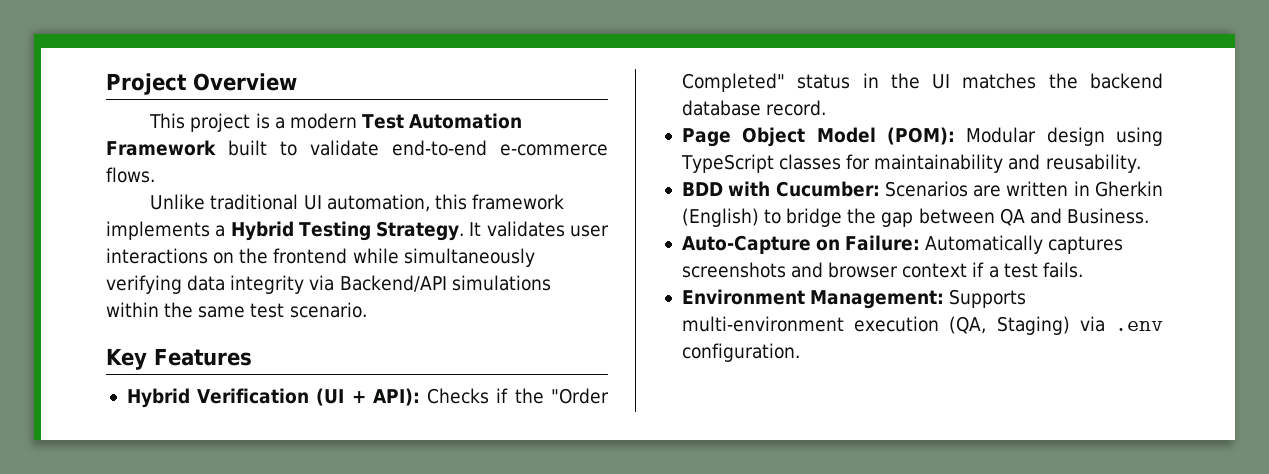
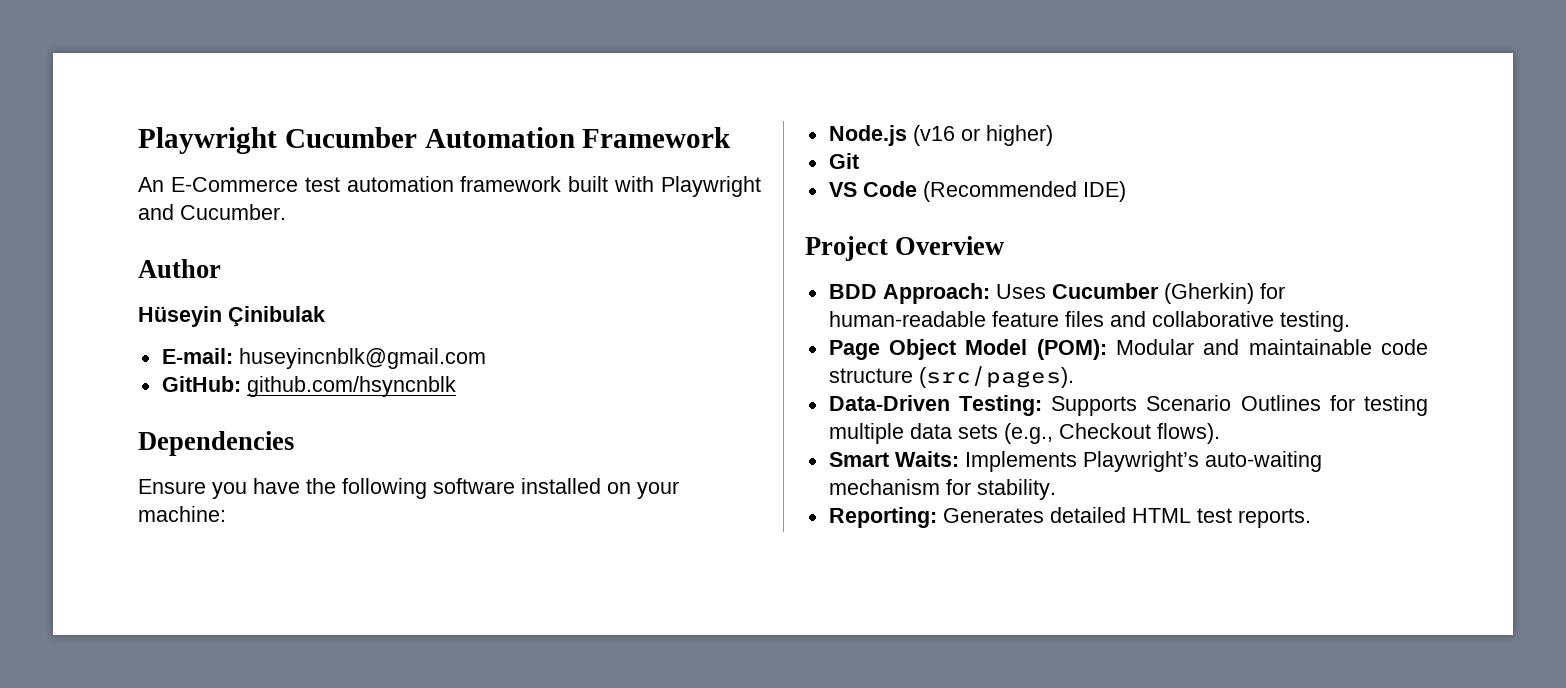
[106,73,297,95] [149,113,522,132] [106,140,608,156] [106,167,155,183] [150,194,564,212] [106,221,609,241] [106,248,535,267] [106,275,551,294] [106,302,367,318] [106,348,252,370] [126,388,609,408] [681,73,1164,92] [681,100,827,116] Project Overview // This project is a modern Test Automation Framework built to validate end-to-end e-commerce flows. // Unlike traditional UI automation, this framework implements a Hybrid Testing Strategy. It validates user interactions on the frontend while simultaneously verifying data integrity via Backend/API simulations within the same test scenario. // Key Features // Hybrid Verification (UI + API): Checks if the "Order Completed" status in the UI matches the backend database record. -> [138,127,732,154] [138,176,761,197] [138,204,286,220] [138,259,221,278] [138,306,325,327] [161,348,486,369] [161,376,456,397] [138,431,294,456] [138,478,679,499] [138,506,226,522] [828,125,1053,146] [828,153,859,169] [828,181,1126,202] [805,236,1005,261] [828,283,1285,304] [828,311,1350,332] Playwright Cucumber Automation Framework // An E-Commerce test automation framework built with Playwright and Cucumber. // Author // Hüseyin Çinibulak // E-mail: huseyincnblk@gmail.com // GitHub: github.com/hsyncnblk // Dependencies // Ensure you have the following software installed on your machine: // Node.js (v16 or higher) // Git // VS Code (Recommended IDE) // Project Overview // BDD Approach: Uses Cucumber (Gherkin) for human-readable feature files and collaborative testing.
[1046,127,1163,146] [680,154,1142,173] [681,181,1163,197] [681,208,1149,227] [681,235,1124,254] [681,262,1083,278] [681,289,1027,309] [681,316,1163,335] [681,343,800,362] design using TypeScript classes for maintainability and reusability. // BDD with Cucumber: Scenarios are written in Gherkin (English) to bridge the gap between QA and Business. // Auto-Capture on Failure: Automatically captures screenshots and browser context if a test fails. // Environment Management: Supports multi-environment execution (QA, Staging) via .env configuration. -> [1203,339,1428,355] [828,366,1074,388] [828,395,1428,416] [828,423,1220,444] [828,451,1322,472] [828,479,1056,500] [828,507,1311,528] and maintainable code structure (src/pages). // Data-Driven Testing: Supports Scenario Outlines for testing multiple data sets (e.g., Checkout flows). // Smart Waits: Implements Playwright’s auto-waiting mechanism for stability. // Reporting: Generates detailed HTML test reports.

